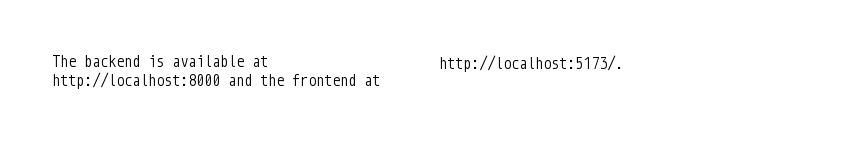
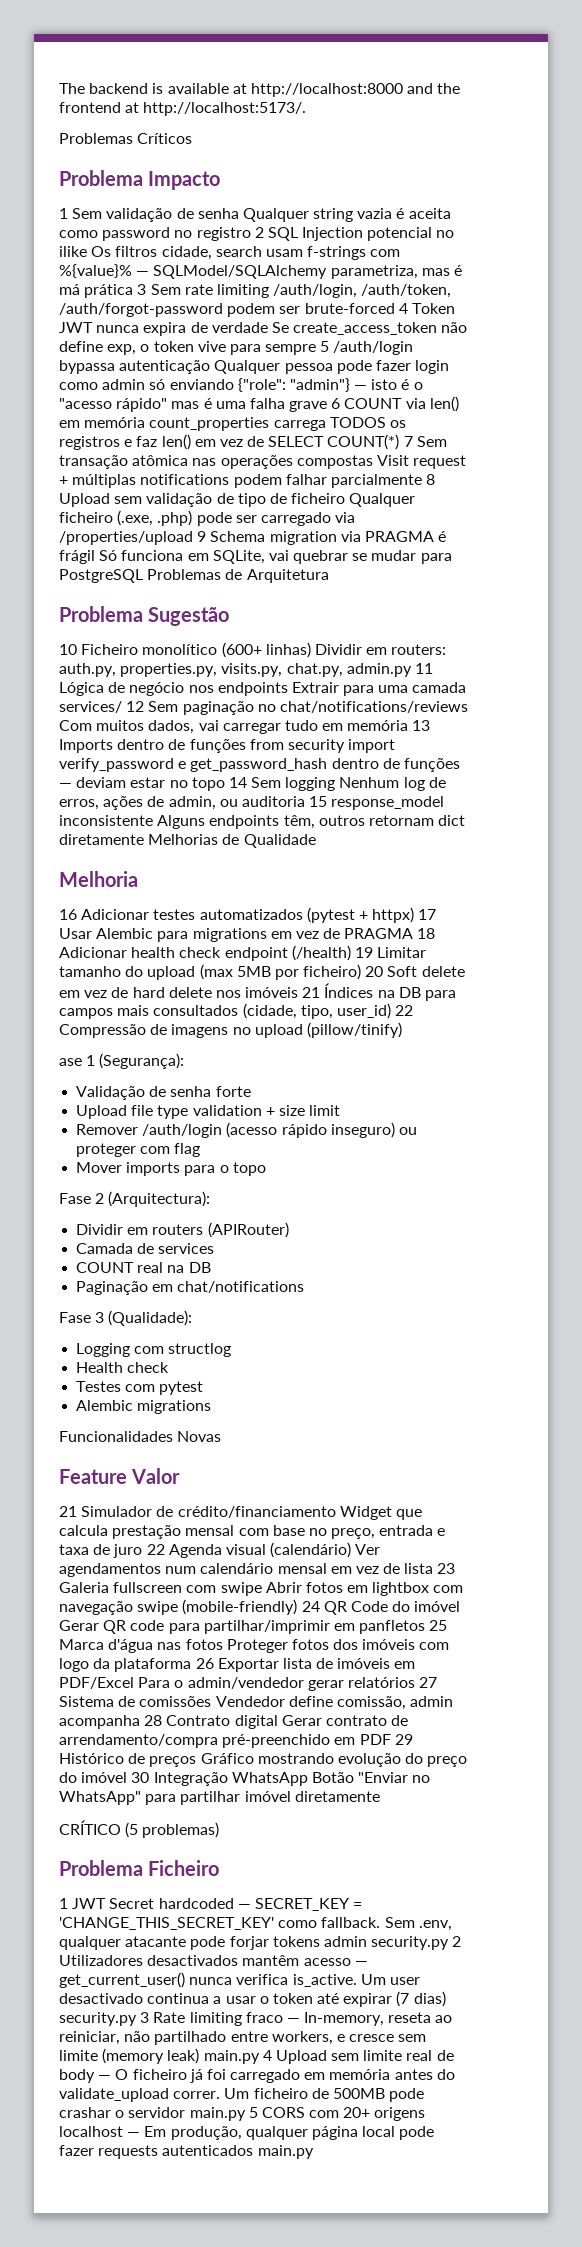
(623, 63) none -> [59,133,193,144] [59,170,221,190] [59,208,451,222] [59,227,455,241] [59,246,401,260] [59,264,462,279] [59,284,452,298] [59,303,455,317] [59,322,468,336] [59,341,414,355] [59,360,450,374] [59,378,423,392] [59,396,459,412] [59,417,406,431] [59,434,447,450] [59,455,467,469] [59,474,436,488] [59,493,416,507] [59,510,356,526] [59,531,447,545] [59,550,452,564] [59,569,329,583] [59,606,230,626] [59,642,447,658] [59,663,433,677] [59,682,467,696] [59,701,468,715] [59,720,431,734] [59,739,396,753] [59,758,460,772] [59,777,446,791] [59,796,445,810] [59,815,466,829] [59,834,316,848] [59,871,138,887] [59,907,437,923] [59,928,436,942] [59,945,427,961] [59,964,465,980] [59,983,457,1001] [59,1003,414,1019] [59,1022,402,1038] [59,1053,185,1069] [76,1086,251,1100] [76,1105,341,1119] [76,1122,417,1138] [76,1143,201,1157] [76,1162,266,1176] [59,1191,211,1207] [76,1222,289,1238] [76,1243,215,1254] [76,1262,211,1273] [76,1281,305,1295] [59,1310,193,1326] [76,1343,232,1357] [76,1362,170,1373] [76,1381,204,1395] [76,1400,212,1414] [59,1431,222,1442] [59,1468,181,1484] [59,1506,422,1520] [59,1525,446,1539] [59,1542,381,1558] [59,1563,456,1577] [59,1582,464,1596] [59,1599,461,1615] [59,1620,448,1634] [59,1639,450,1653] [59,1658,416,1672] [59,1677,438,1691] [59,1696,454,1710] [59,1715,409,1729] [59,1734,413,1748] [59,1753,468,1767] [59,1772,431,1786] [59,1791,380,1805] [59,1820,220,1838] [59,1860,220,1876] [59,1898,363,1911] [59,1917,452,1931] [59,1936,462,1950] [59,1955,368,1966] [59,1972,420,1988] [59,1991,446,2007] [59,2012,453,2026] [59,2031,427,2045] [59,2048,454,2064] [59,2069,455,2083] [59,2088,425,2102] [59,2107,426,2121] [59,2126,435,2140] [59,2145,314,2159] // Problemas Críticos // Problema Impacto // 1 Sem validação de senha Qualquer string vazia é aceita como password no registro 2 SQL Injection potencial no ilike Os filtros cidade, search usam f-strings com %{value}% — SQLModel/SQLAlchemy parametriza, mas é má prática 3 Sem rate limiting /auth/login, /auth/token, /auth/forgot-password podem ser brute-forced 4 Token JWT nunca expira de verdade Se create_access_token não define exp, o token vive para sempre 5 /auth/login bypassa autenticação Qualquer pessoa pode fazer login como admin só enviando {"role": "admin"} — isto é o "acesso rápido" mas é uma falha grave 6 COUNT via len() em memória count_properties carrega TODOS os registros e faz len() em vez de SELECT COUNT(*) 7 Sem transação atômica nas operações compostas Visit request + múltiplas notifications podem falhar parcialmente 8 Upload sem validação de tipo de ficheiro Qualquer ficheiro (.exe, .php) pode ser carregado via /properties/upload 9 Schema migration via PRAGMA é frágil Só funciona em SQLite, vai quebrar se mudar para PostgreSQL Problemas de Arquitetura // Problema Sugestão // 10 Ficheiro monolítico (600+ linhas) Dividir em routers: auth.py, properties.py, visits.py, chat.py, admin.py 11 Lógica de negócio nos endpoints Extrair para uma camada services/ 12 Sem paginação no chat/notifications/reviews Com muitos dados, vai carregar tudo em memória 13 Imports dentro de funções from security import verify_password e get_password_hash dentro de funções — deviam estar no topo 14 Sem logging Nenhum log de erros, ações de admin, ou auditoria 15 response_model inconsistente Alguns endpoints têm, outros retornam dict diretamente Melhorias de Qualidade // Melhoria // 16 Adicionar testes automatizados (pytest + httpx) 17 Usar Alembic para migrations em vez de PRAGMA 18 Adicionar health check endpoint (/health) 19 Limitar tamanho do upload (max 5MB por ficheiro) 20 Soft delete em vez de hard delete nos imóveis 21 Índices na DB para campos mais consultados (cidade, tipo, user_id) 22 Compressão de imagens no upload (pillow/tinify) // ase 1 (Segurança): // Validação de senha forte // Upload file type validation + size limit // Remover /auth/login (acesso rápido inseguro) ou proteger com flag // Mover imports para o topo // Fase 2 (Arquitectura): // Dividir em routers (APIRouter) // Camada de services // COUNT real na DB // Paginação em chat/notifications // Fase 3 (Qualidade): // Logging com structlog // Health check // Testes com pytest // Alembic migrations // Funcionalidades Novas // Feature Valor // 21 Simulador de crédito/financiamento Widget que calcula prestação mensal com base no preço, entrada e taxa de juro 22 Agenda visual (calendário) Ver agendamentos num calendário mensal em vez de lista 23 Galeria fullscreen com swipe Abrir fotos em lightbox com navegação swipe (mobile-friendly) 24 QR Code do imóvel Gerar QR code para partilhar/imprimir em panfletos 25 Marca d'água nas fotos Proteger fotos dos imóveis com logo da plataforma 26 Exportar lista de imóveis em PDF/Excel Para o admin/vendedor gerar relatórios 27 Sistema de comissões Vendedor define comissão, admin acompanha 28 Contrato digital Gerar contrato de arrendamento/compra pré-preenchido em PDF 29 Histórico de preços Gráfico mostrando evolução do preço do imóvel 30 Integração WhatsApp Botão "Enviar no WhatsApp" para partilhar imóvel diretamente // CRÍTICO (5 problemas) // Problema Ficheiro // 1 JWT Secret hardcoded — SECRET_KEY = 'CHANGE_THIS_SECRET_KEY' como fallback. Sem .env, qualquer atacante pode forjar tokens admin security.py 2 Utilizadores desactivados mantêm acesso — get_current_user() nunca verifica is_active. Um user desactivado continua a usar o token até expirar (7 dias) security.py 3 Rate limiting fraco — In-memory, reseta ao reiniciar, não partilhado entre workers, e cresce sem limite (memory leak) main.py 4 Upload sem limite real de body — O ficheiro já foi carregado em memória antes do validate_upload correr. Um ficheiro de 500MB pode crashar o servidor main.py 5 CORS com 20+ origens localhost — Em produção, qualquer página local pode fazer requests autenticados main.py

